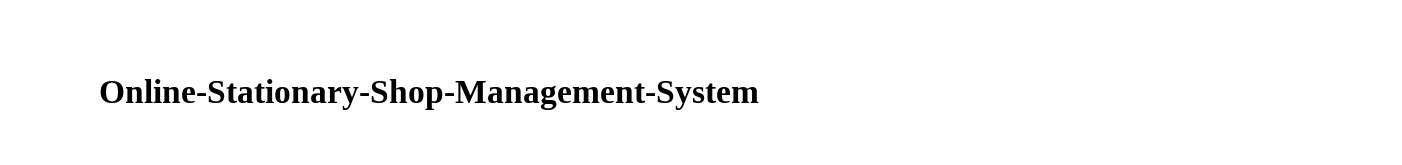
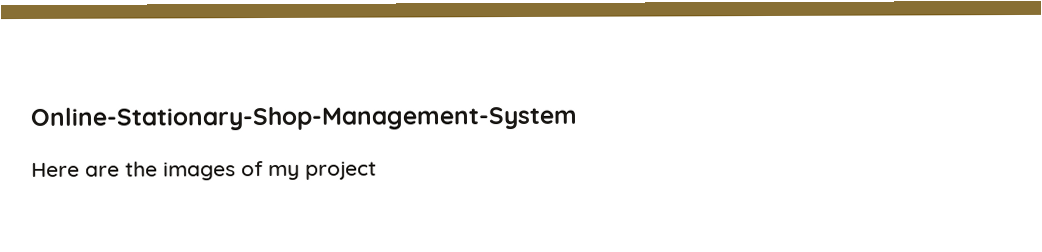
(759, 94) none -> [31,161,377,181] // Here are the images of my project

